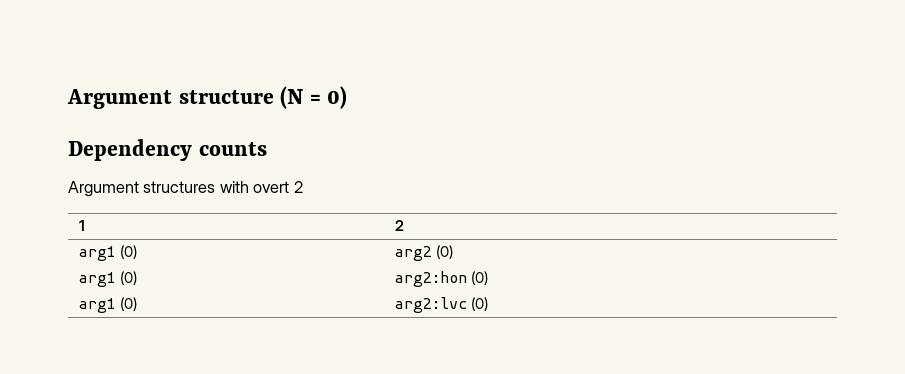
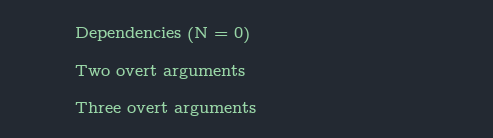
[67,89,274,109] Argument structure -> [75,27,181,41] Dependencies
[68,139,267,161] [68,181,303,197] [78,220,85,231] [394,220,404,231] [78,245,137,261] [394,245,453,261] [78,271,137,287] [394,271,488,287] [78,297,137,313] [394,297,488,313] Dependency counts // Argument structures with overt 2 // 1 | 2 // arg1 (0) | arg2 (0) // arg1 (0) | arg2:hon (0) // arg1 (0) | arg2:lvc (0) -> [75,65,245,79] [75,102,256,116] Two overt arguments // Three overt arguments

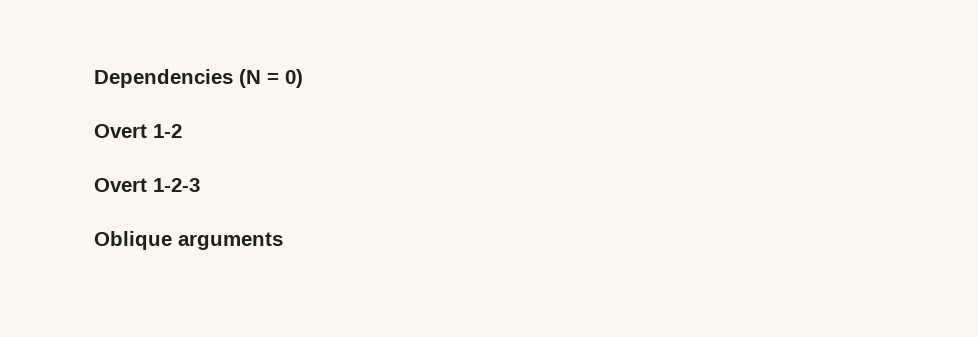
[75,65,245,79] [75,102,168,113] Two overt arguments // Three overt -> [94,124,182,138] [94,178,200,192] [94,231,172,250] Overt 1-2 // Overt 1-2-3 // Oblique

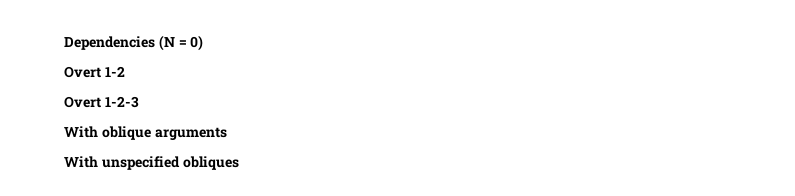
[94,231,172,250] Oblique -> [64,126,151,140] With oblique
(283, 241) none -> [64,156,239,170] // With unspecified obliques

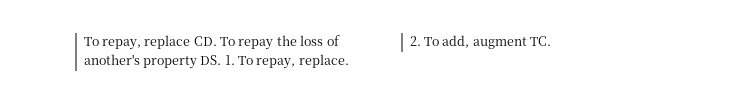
[64,35,204,51] [64,66,125,78] [64,96,139,108] [64,126,227,140] [64,156,239,170] Dependencies (N = 0) // Overt 1-2 // Overt 1-2-3 // With oblique arguments // With unspecified obliques -> [83,35,340,50] [83,54,349,69] [409,35,552,49] To repay, replace CD. To repay the loss of another's property DS. 1. To repay, replace. 2. To add, augment TC.

